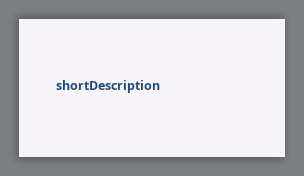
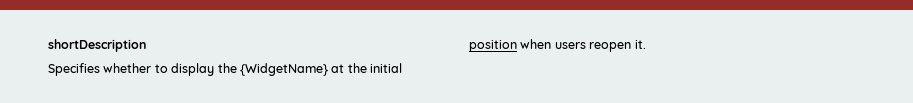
(160, 86) none -> [48,63,402,76] [469,39,646,52] // Specifies whether to display the {WidgetName} at the initial position when users reopen it.

